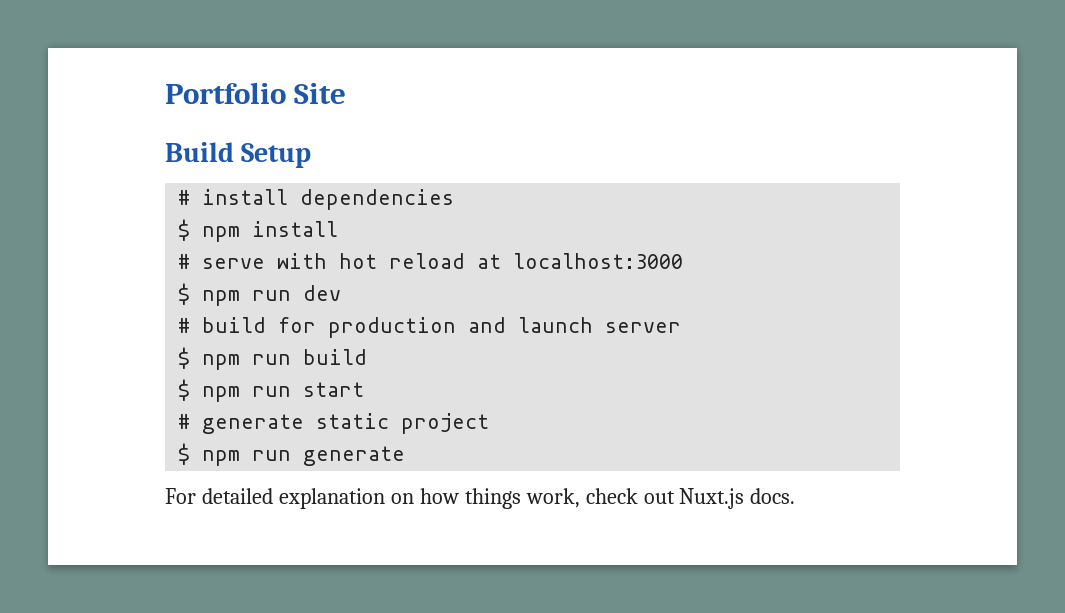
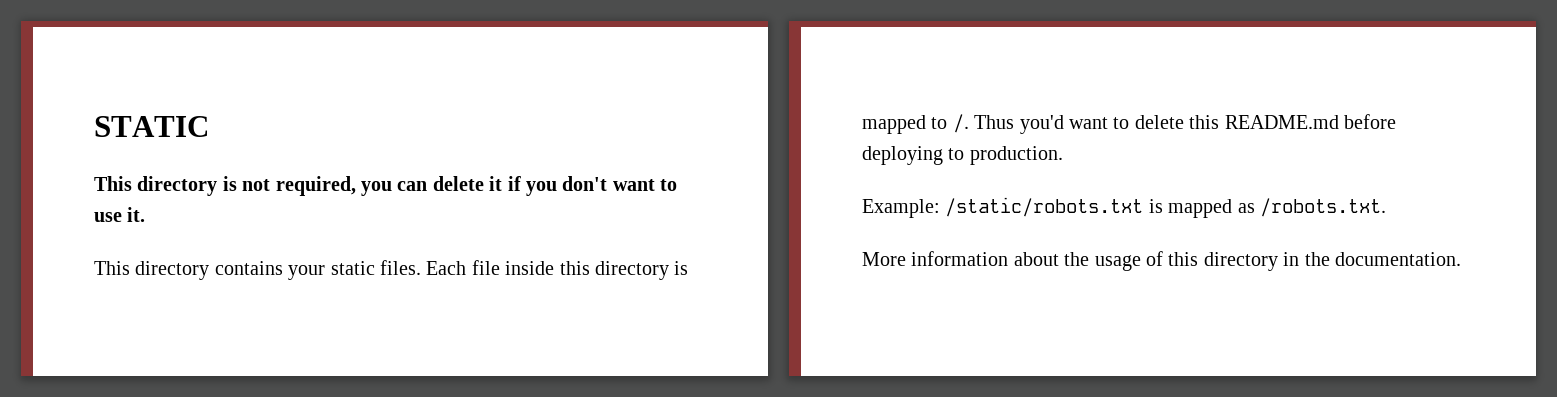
[165,82,347,104] [165,142,312,168] [178,189,455,210] [178,219,339,242] [178,253,684,269] [178,283,342,306] [178,317,682,338] [178,347,368,370] [178,379,365,402] [178,413,490,434] [178,443,406,466] [165,488,796,509] Portfolio Site // Build Setup // # install dependencies // $ npm install // # serve with hot reload at localhost:3000 // $ npm run dev // # build for production and launch server // $ npm run build // $ npm run start // # generate static project // $ npm run generate // For detailed explanation on how things work, check out Nuxt.js docs. -> [94,116,209,137] [94,176,678,196] [94,207,146,222] [94,260,689,280] [862,114,1396,134] [862,146,1063,165] [862,197,1386,218] [862,251,1461,271] STATIC // This directory is not required, you can delete it if you don't want to use it. // This directory contains your static files. Each file inside this directory is mapped to /. Thus you'd want to delete this README.md before deploying to production. // Example: /static/robots.txt is mapped as /robots.txt. // More information about the usage of this directory in the documentation.

